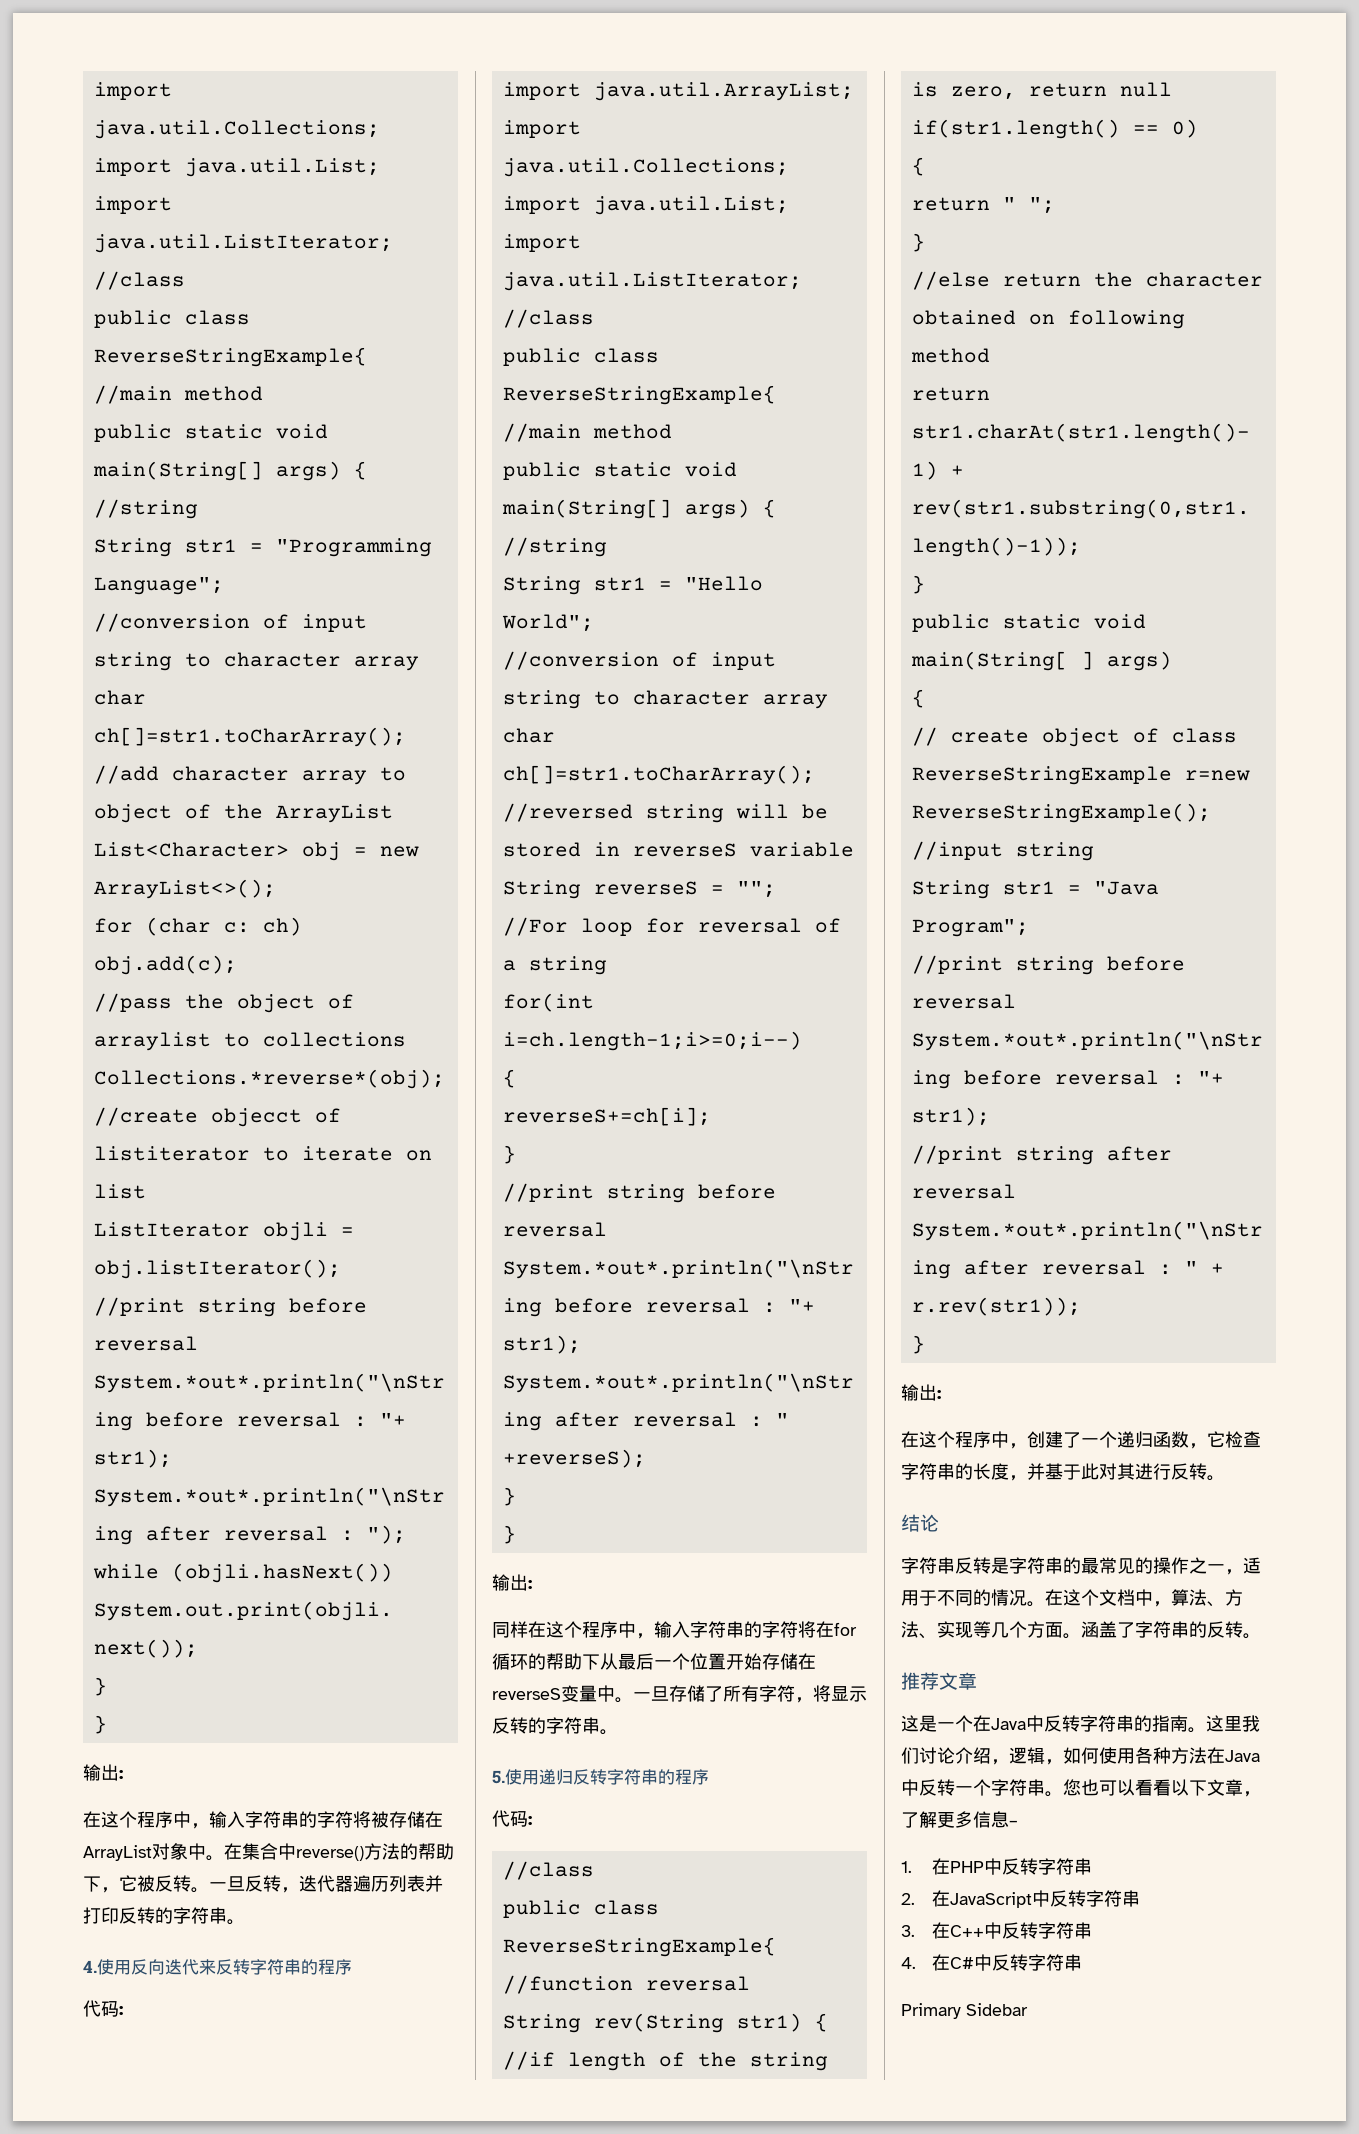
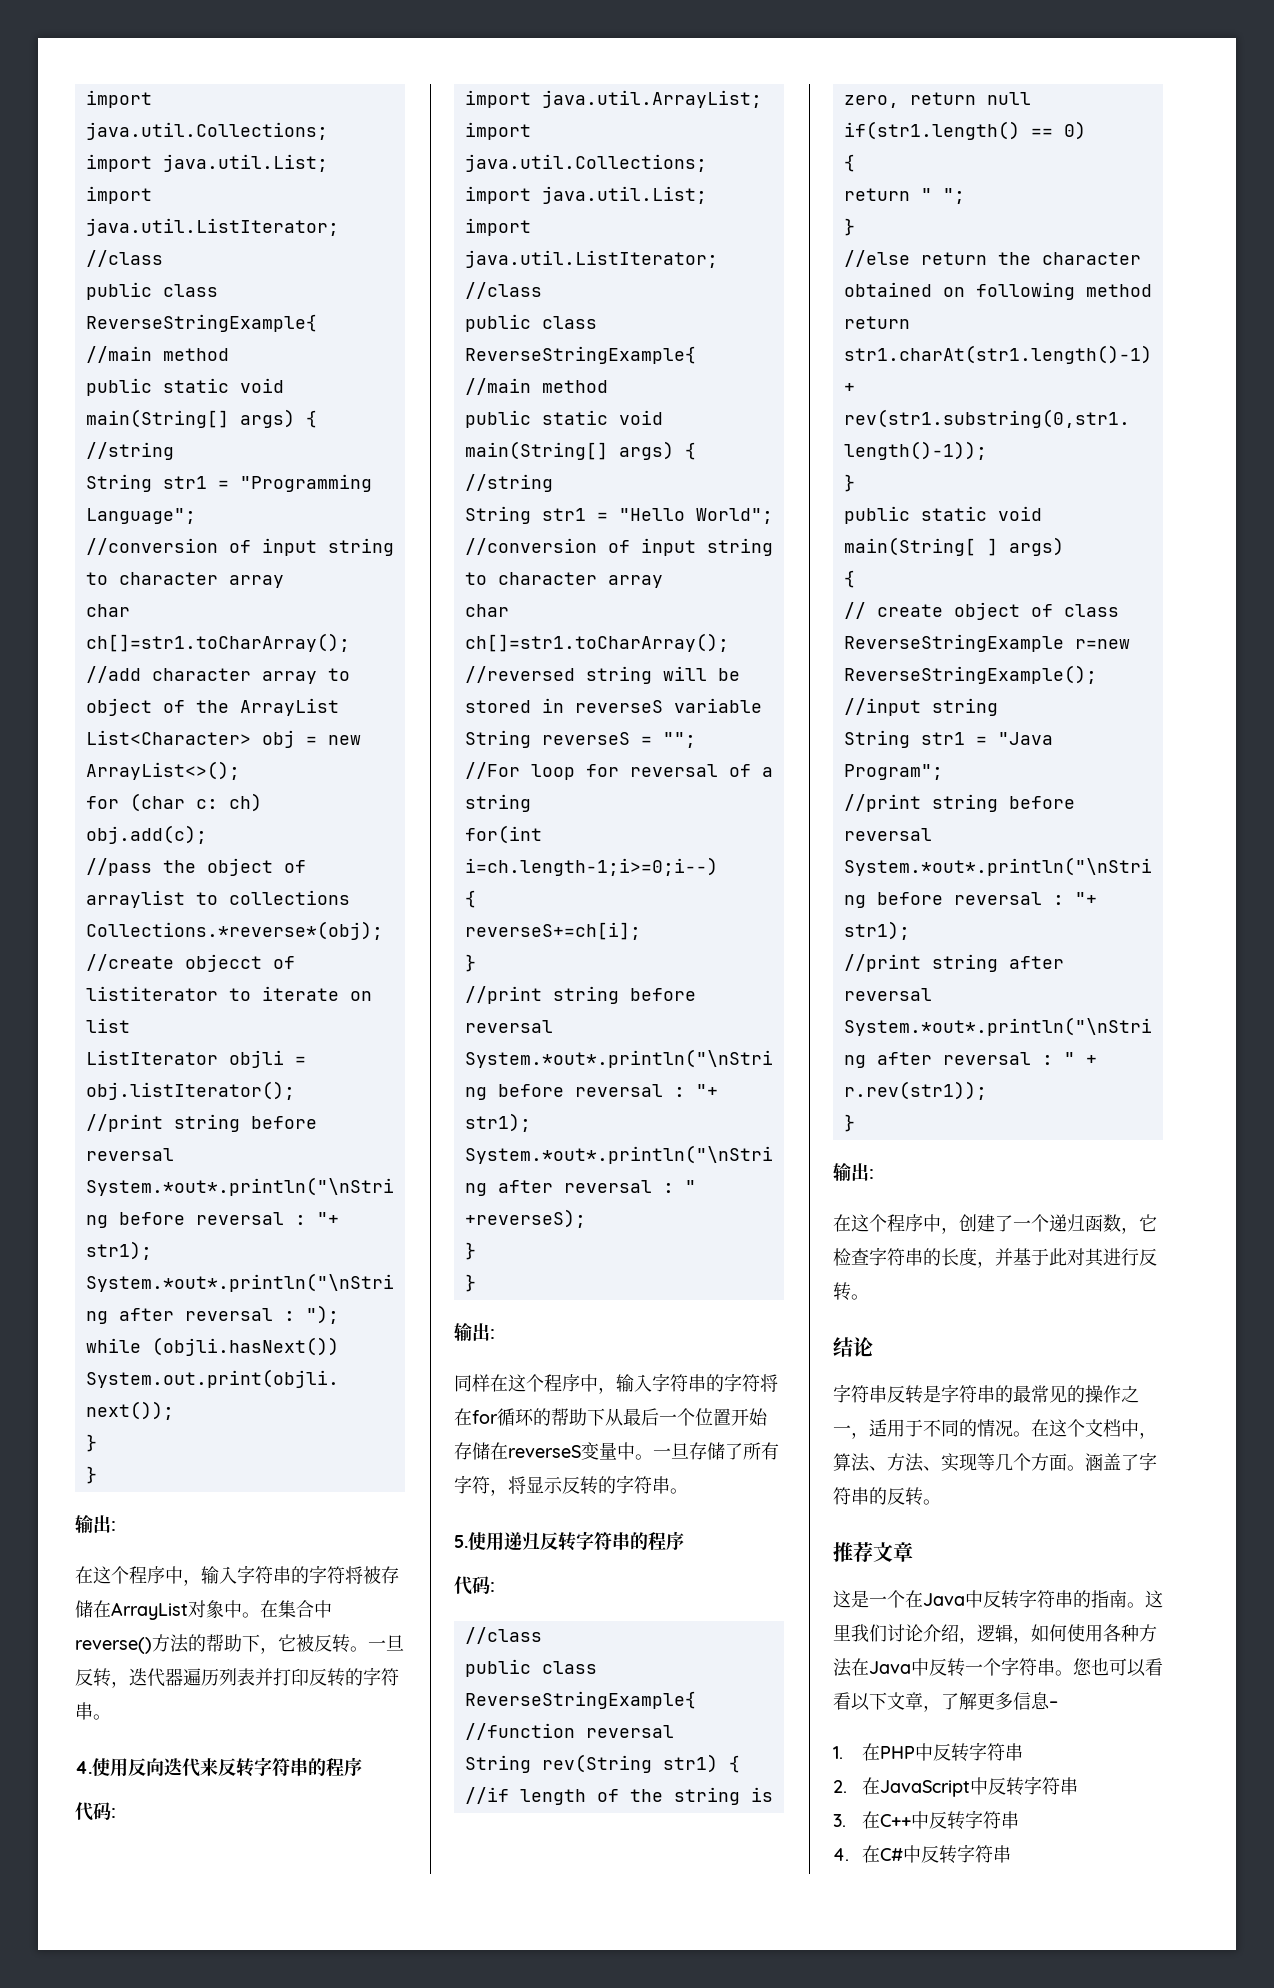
[901,2003,1028,2019] // Primary Sidebar -> (1011, 1854) none

